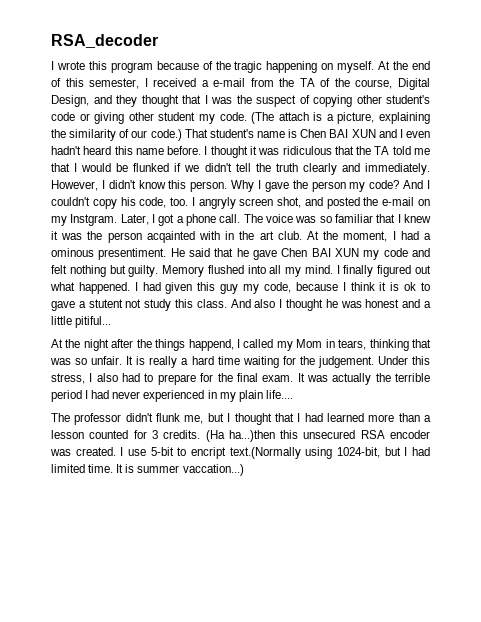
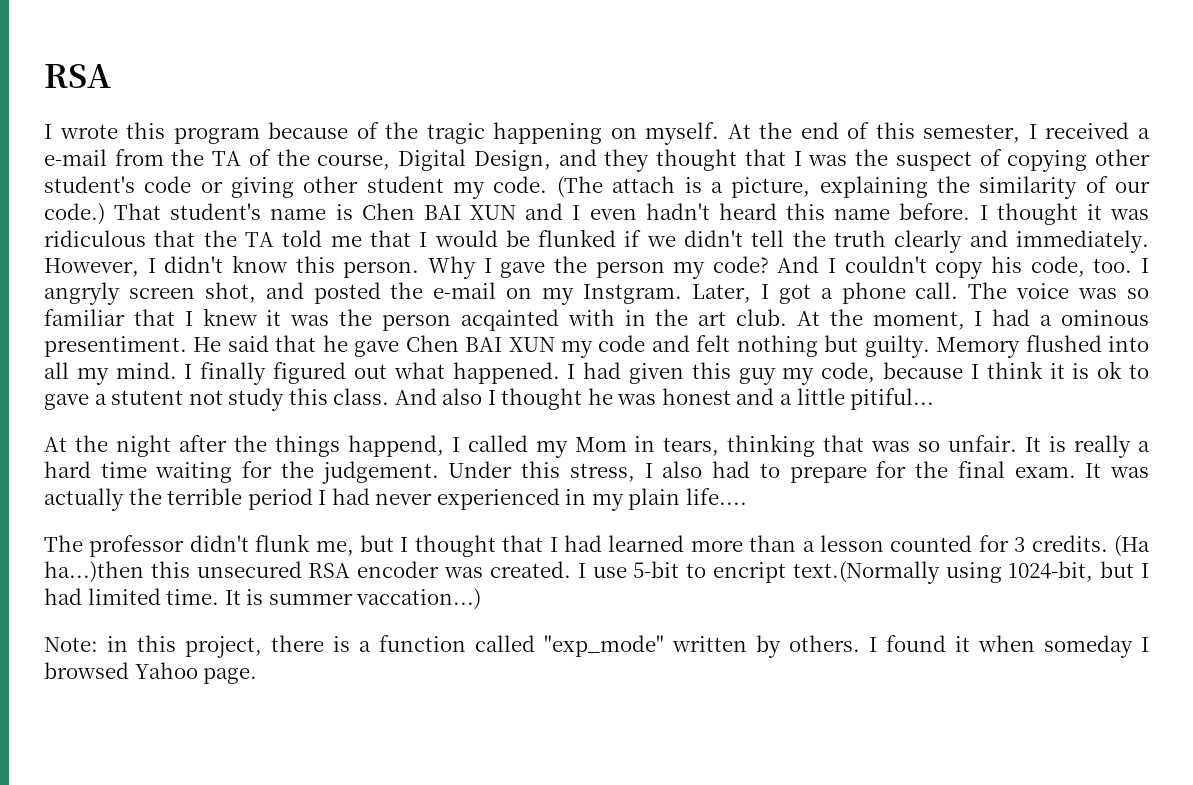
[51,34,158,48] RSA_decoder -> [44,64,111,88] RSA
(244, 470) none -> [44,635,1149,658] [44,662,258,684] // Note: in this project, there is a function called "exp_mode" written by others. I found it when someday I browsed Yahoo page.

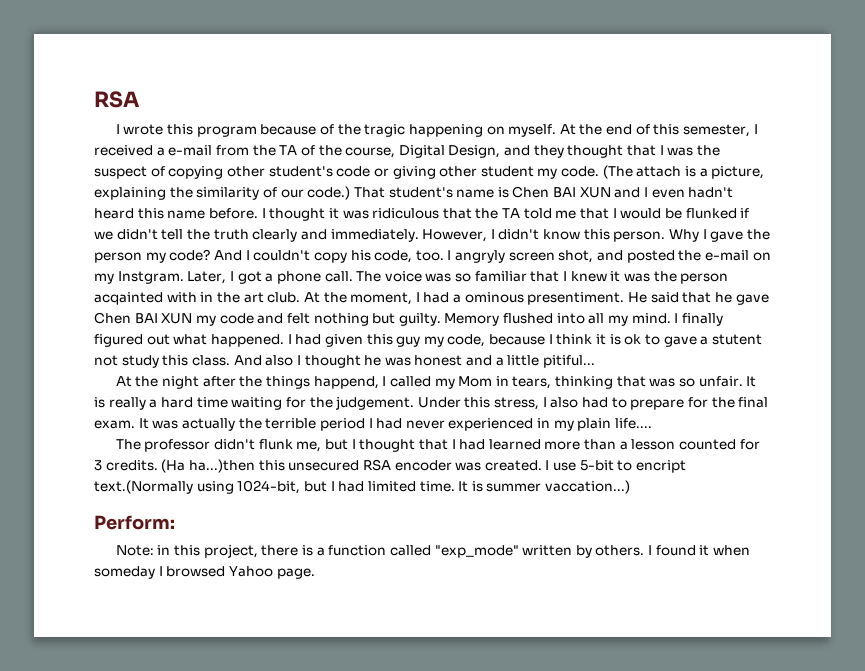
(482, 599) none -> [94,515,175,530] // Perform:

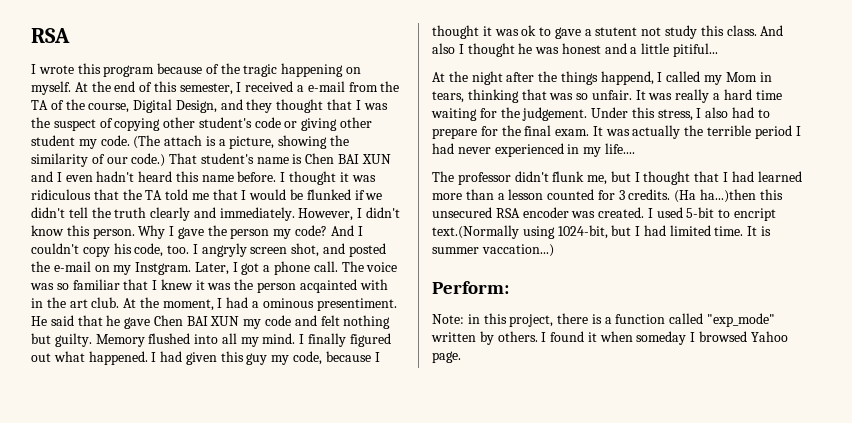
[94,187,166,200] explaining -> [278,135,328,149] showing
[556,334,621,345] think it is -> [432,25,519,39] thought it was
[94,397,105,408] is -> [648,93,673,100] was
[577,418,612,431] plain -> (602, 152) none
[553,462,577,471] use -> [656,207,683,218] used

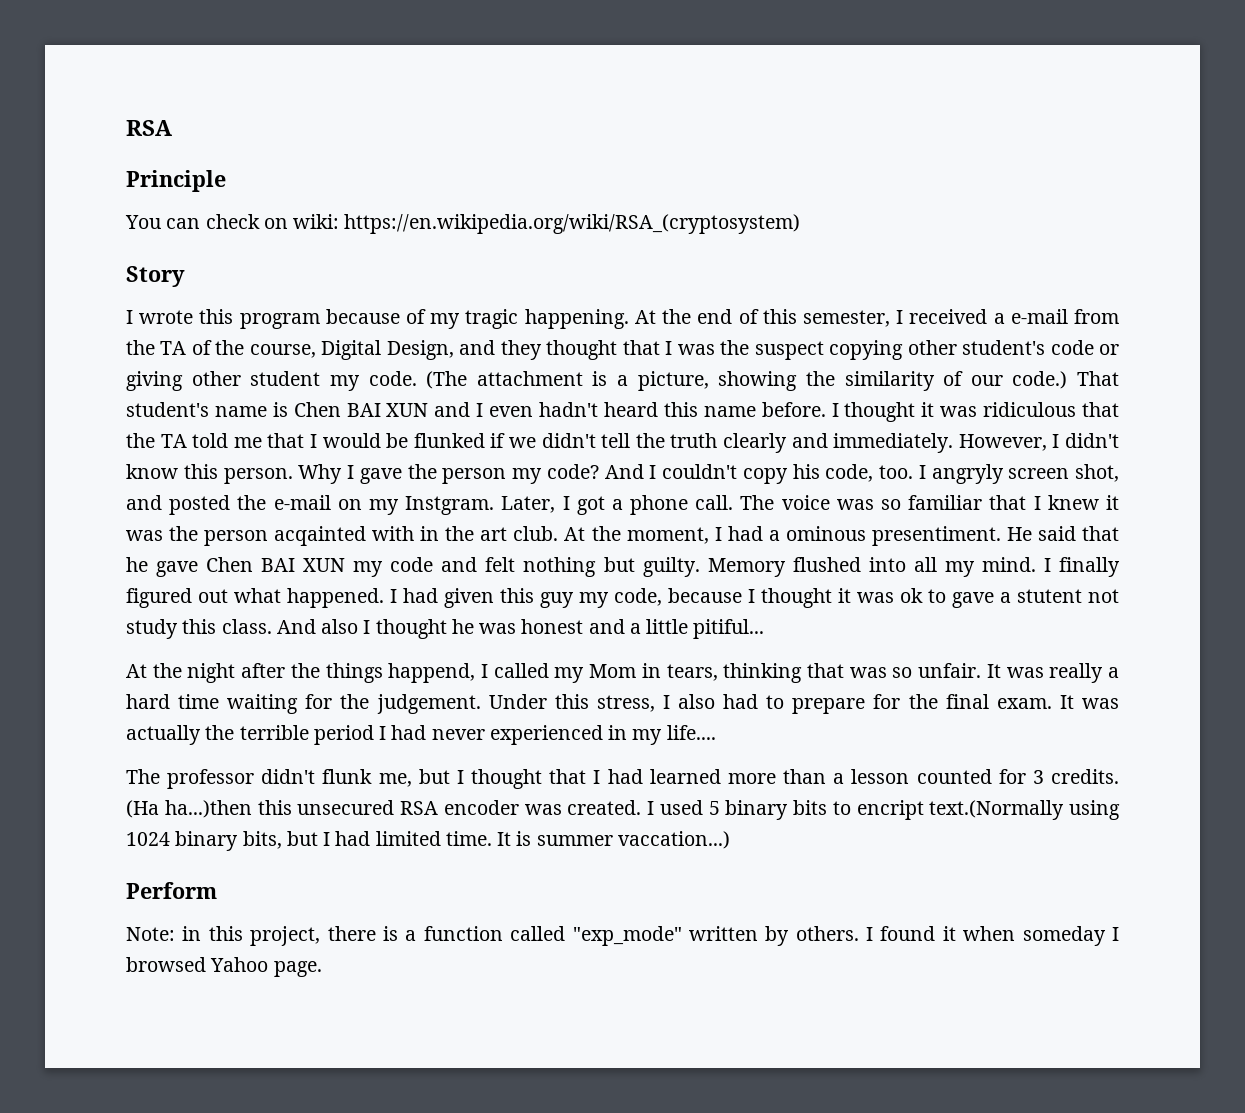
[31,28,70,43] RSA -> [126,120,172,136] [126,170,226,192] [125,214,801,234] [126,266,185,287] RSA // Principle // You can check on wiki: https://en.wikipedia.org/wiki/RSA_(cryptosystem) // Story
[220,63,362,77] [31,81,71,95] the tragic happening on myself. -> [430,309,629,329] my tragic happening.
[99,118,113,128] of -> (824, 350) none
[164,135,203,146] attach -> [476,371,583,386] attachment
[686,207,715,218] 5-bit -> [708,800,827,820] 5 binary bits
[557,225,608,239] 1024-bit, -> [126,831,282,851] 1024 binary bits,
[432,281,509,294] Perform: -> [126,882,217,899] Perform

